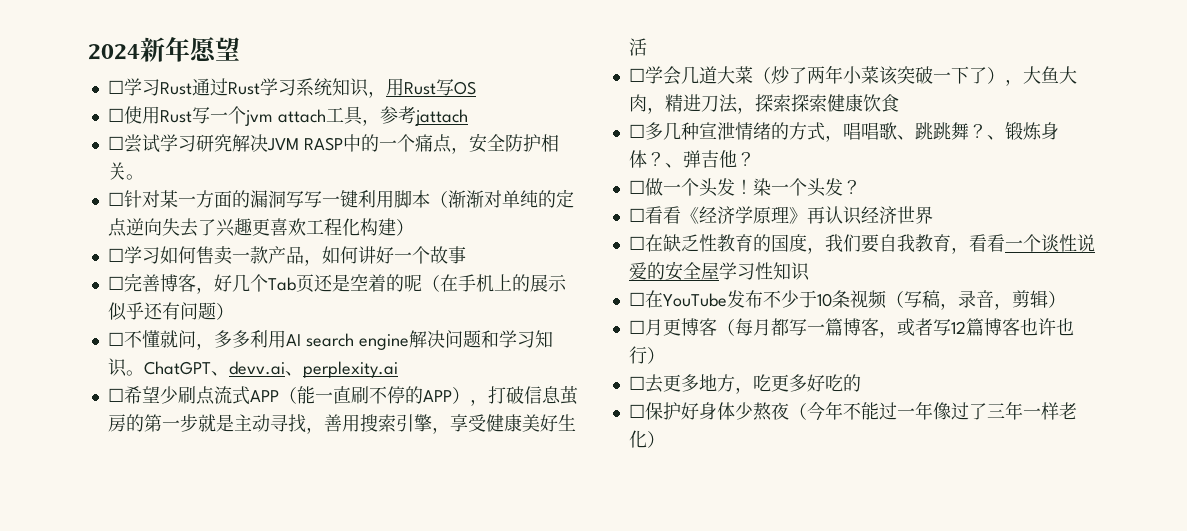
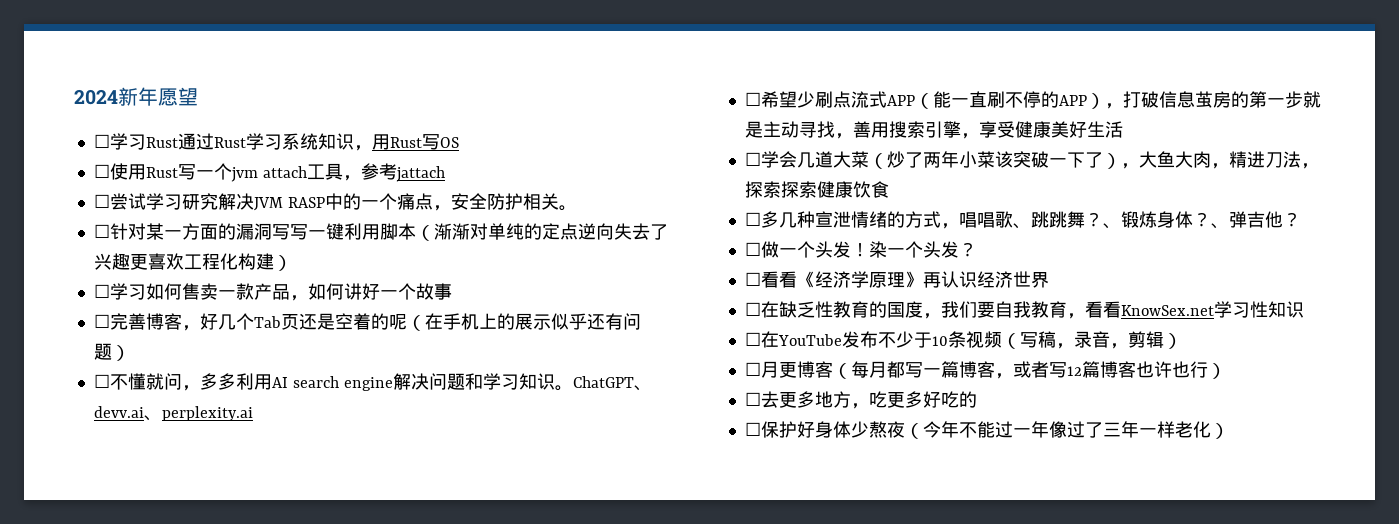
[1004,234,1095,252] [628,261,719,281] 一个谈性说爱的安全屋 -> [1120,305,1214,316] KnowSex.net

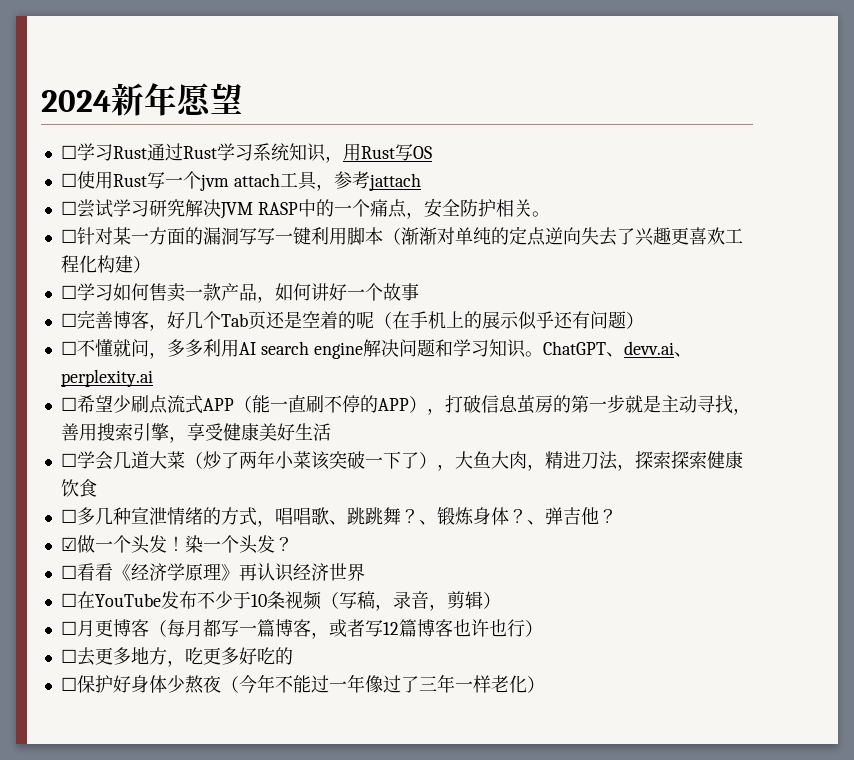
[744,242,761,256] ☐ -> [60,537,77,551] ☑
[744,301,1304,319] // ☐在缺乏性教育的国度，我们要自我教育，看看KnowSex.net学习性知识 -> (365, 572) none

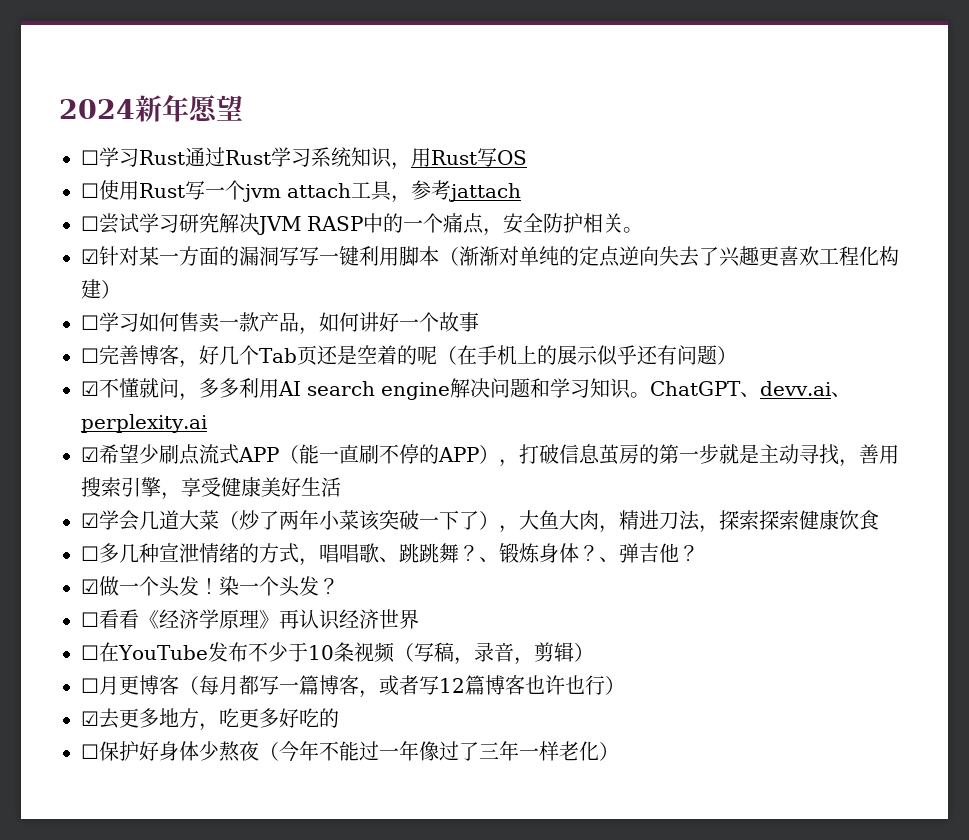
[60,229,77,243] ☐ -> [81,249,99,264] ☑
[60,341,77,355] ☐ -> [81,381,99,396] ☑
[60,397,77,411] ☐ -> [81,447,99,462] ☑
[60,453,77,467] ☐ -> [81,513,99,528] ☑
[60,649,77,663] ☐ -> [81,711,99,726] ☑

